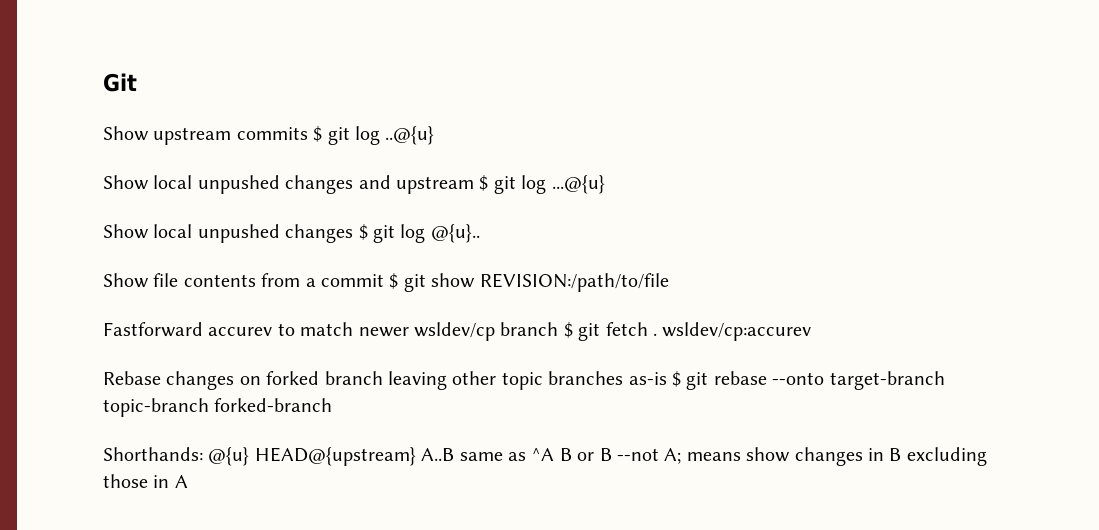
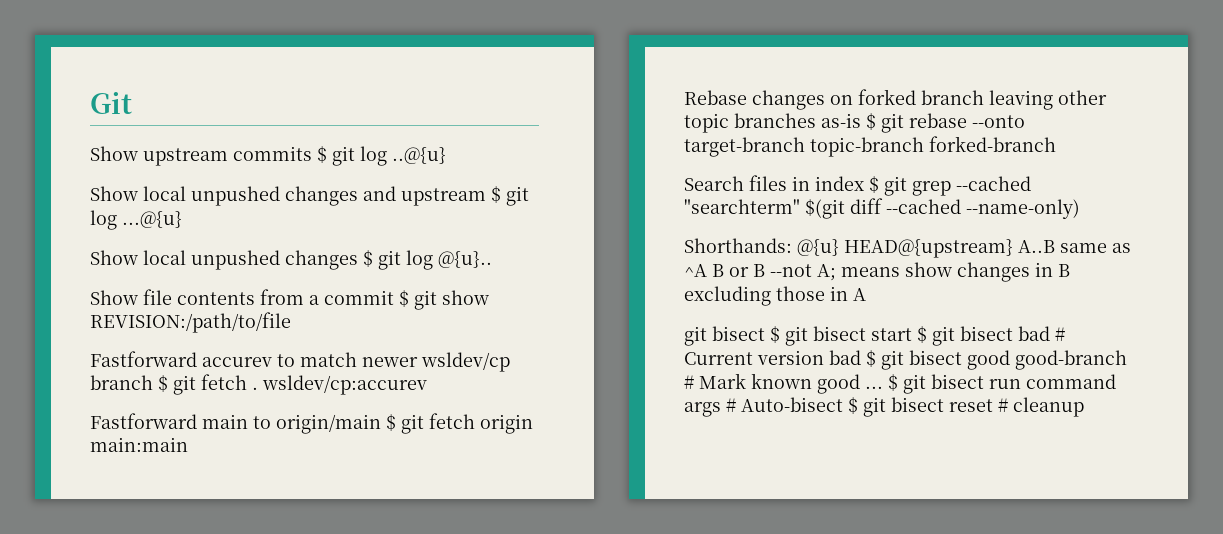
(812, 331) none -> [90,413,533,434] [90,437,188,452] // Fastforward main to origin/main $ git fetch origin main:main
(333, 405) none -> [684,175,1031,196] [684,198,1080,219] // Search files in index $ git grep --cached "searchterm" $(git diff --cached --name-only)
(188, 481) none -> [684,326,1065,346] [684,350,1127,370] [684,373,1116,394] [684,397,1084,417] // git bisect $ git bisect start $ git bisect bad # Current version bad $ git bisect good good-branch # Mark known good ... $ git bisect run command args # Auto-bisect $ git bisect reset # cleanup

